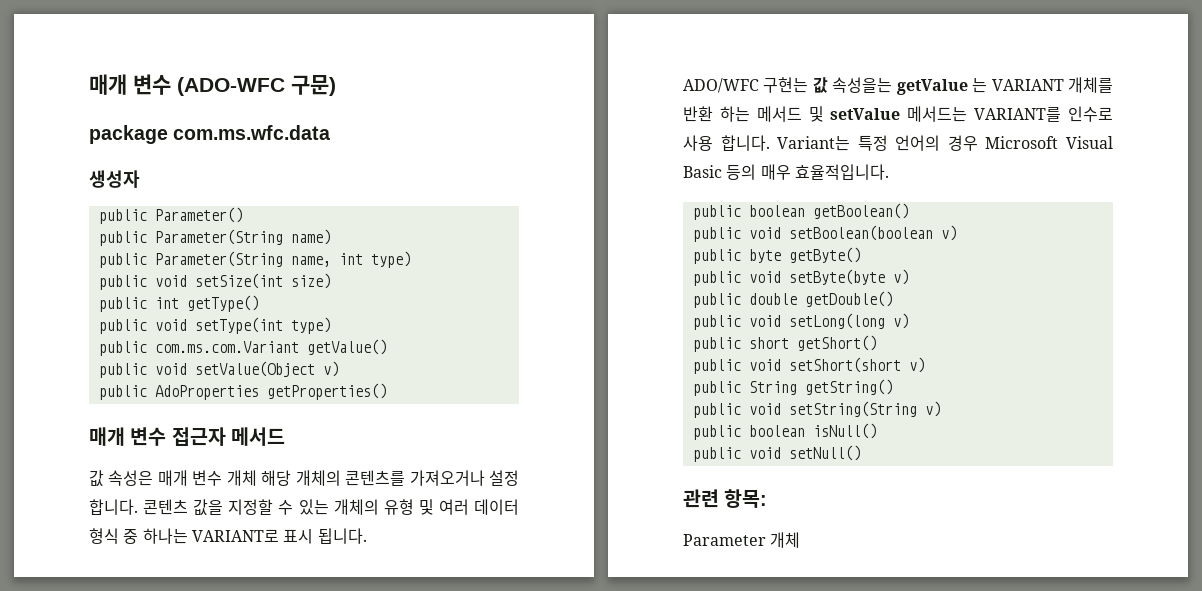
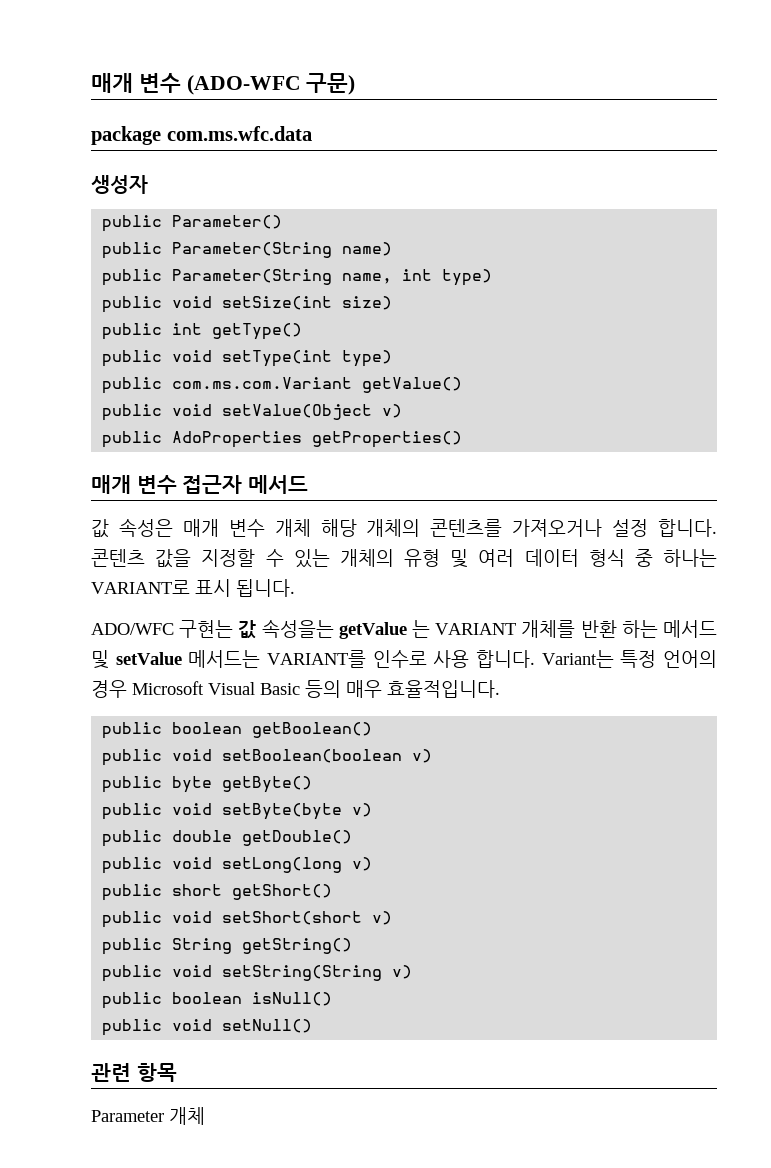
[724,489,768,508] 항목: -> [136,1063,177,1082] 항목

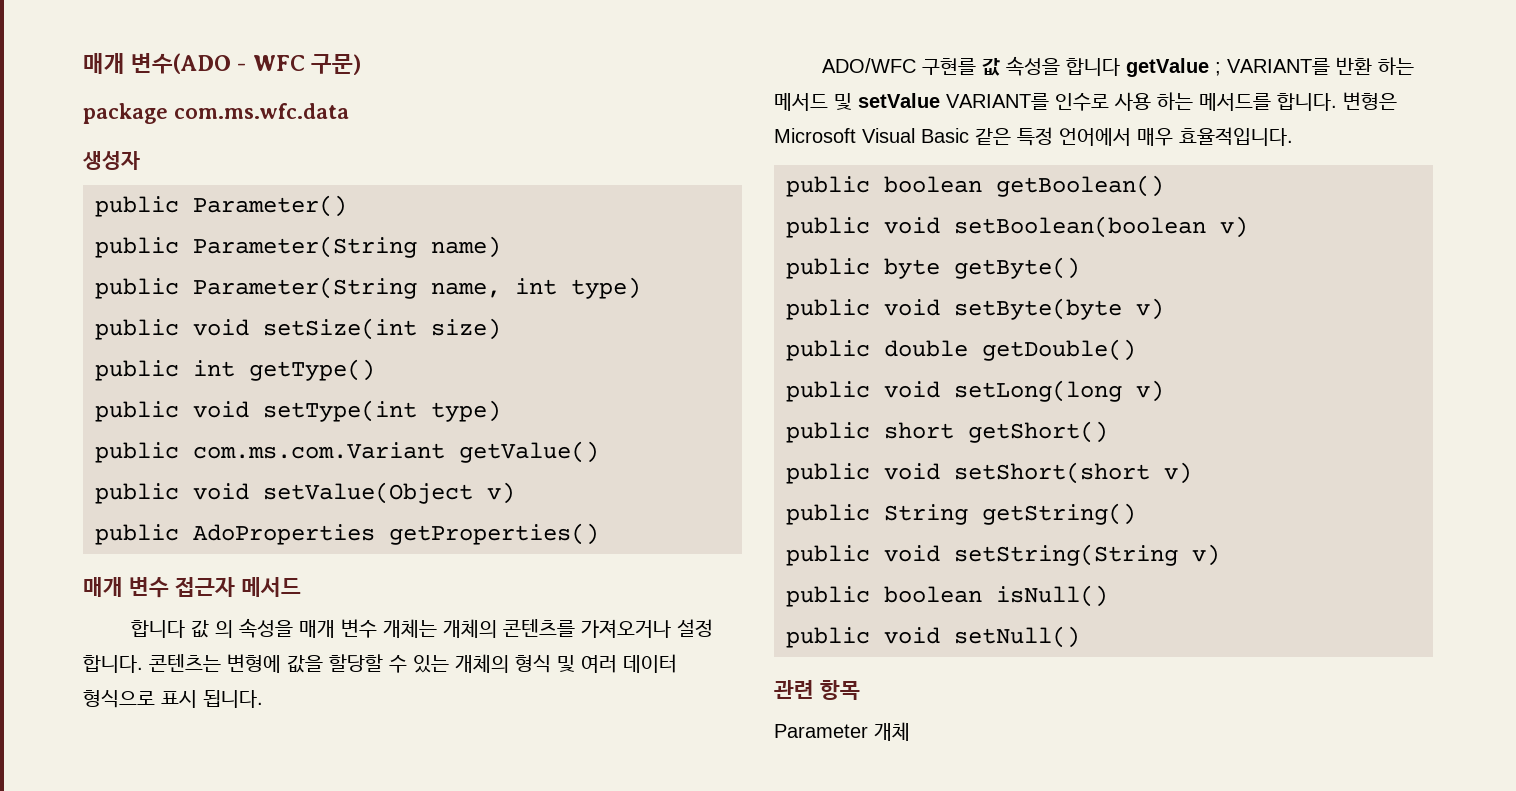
[91,73,301,95] 매개 변수 (ADO-WFC -> [83,53,305,74] 매개 변수(ADO - WFC
[91,518,357,538] 값 속성은 매개 변수 개체 해당 -> [131,618,438,638] 합니다 값 의 속성을 매개 변수 개체는
[91,549,256,568] 콘텐츠 값을 지정할 -> [149,654,383,673] 콘텐츠는 변형에 값을 할당할
[404,549,440,567] 유형 -> [515,655,551,673] 형식
[588,549,717,567] [91,580,190,594] 형식 중 하나는 VARIANT로 -> [83,690,155,708] 형식으로
[179,619,576,639] 구현는 값 속성을는 getValue 는 VARIANT 개체를 -> [922,56,1331,77] 구현를 값 속성을 합니다 getValue ; VARIANT를
[188,650,261,668] 메서드는 -> (940, 100) none
[476,650,717,668] [91,680,341,698] 합니다. Variant는 특정 언어의 경우 Microsoft Visual Basic 등의 -> [1157,92,1397,111] [774,127,1131,146] 하는 메서드를 합니다. 변형은 Microsoft Visual Basic 같은 특정 언어에서

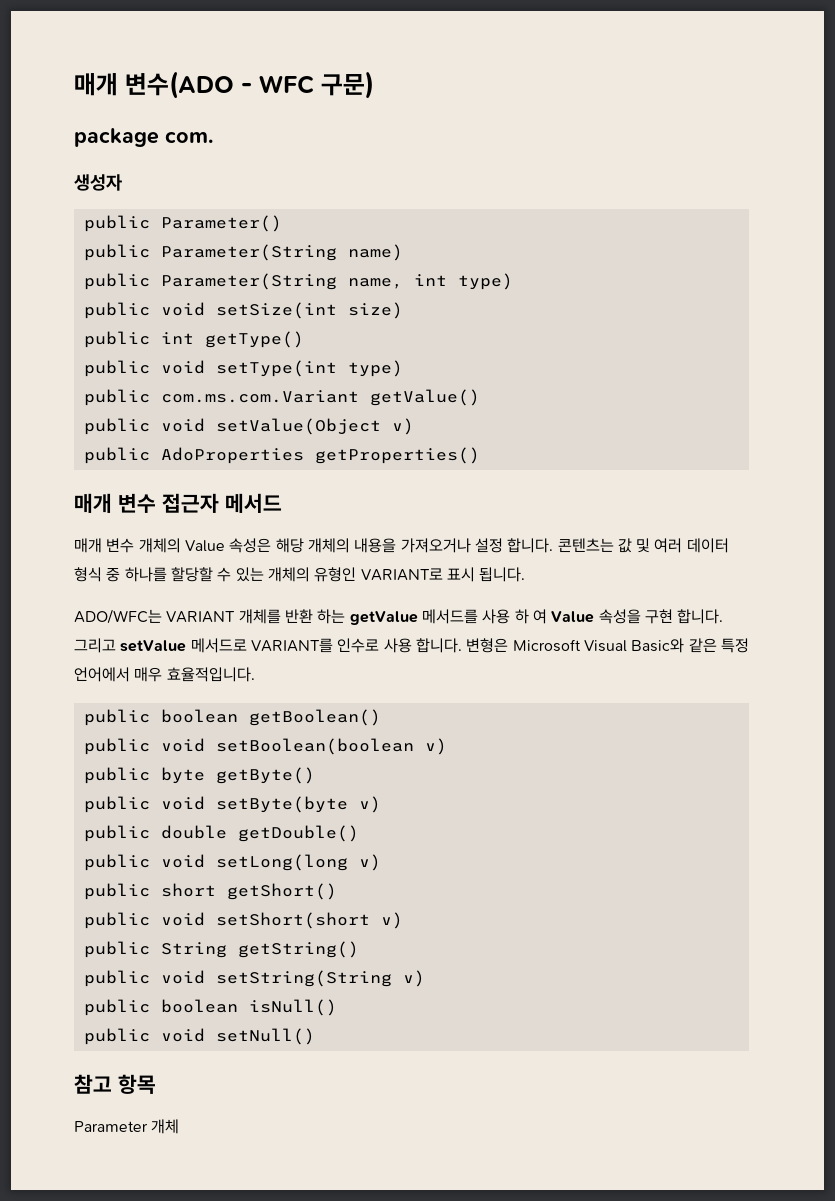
[174,103,349,119] com.ms.wfc.data -> [165,132,213,143] com.
[131,618,714,638] [83,654,677,673] [83,690,263,708] [822,56,1415,77] [774,93,940,111] 합니다 값 의 속성을 매개 변수 개체는 개체의 콘텐츠를 가져오거나 설정 합니다. 콘텐츠는 변형에 값을 할당할 수 있는 개체의 형식 및 여러 데이터 형식으로 표시 됩니다. // ADO/WFC 구현를 값 속성을 합니다 getValue ; VARIANT를 반환 하는 메서드 및 setValue -> [74,538,729,553] [74,567,526,582] [74,609,724,625] [74,638,247,653] 매개 변수 개체의 Value 속성은 해당 개체의 내용을 가져오거나 설정 합니다. 콘텐츠는 값 및 여러 데이터 형식 중 하나를 할당할 수 있는 개체의 유형인 VARIANT로 표시 됩니다. // ADO/WFC는 VARIANT 개체를 반환 하는 getValue 메서드를 사용 하 여 Value 속성을 구현 합니다. 그리고 setValue 메서드로
[1157,92,1271,111] 하는 메서드를 -> (412, 645) none
[921,128,969,143] Basic -> [631,638,685,653] Basic와
[774,680,814,699] 관련 -> [74,1074,112,1094] 참고

